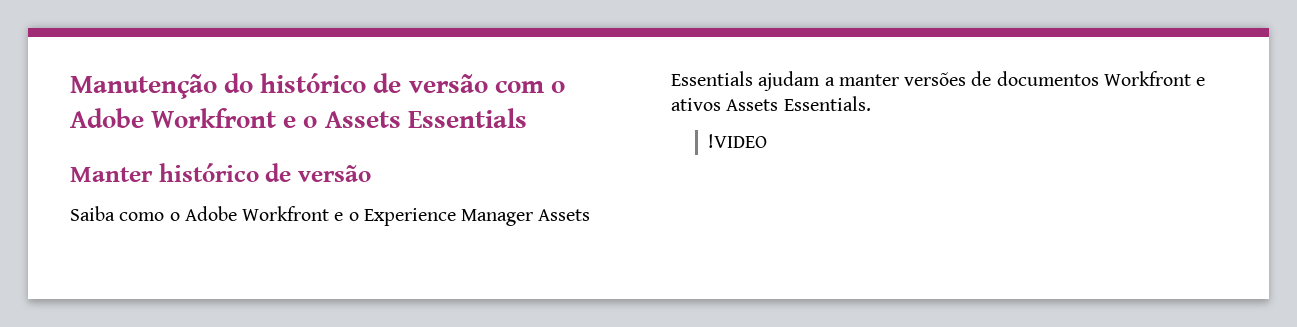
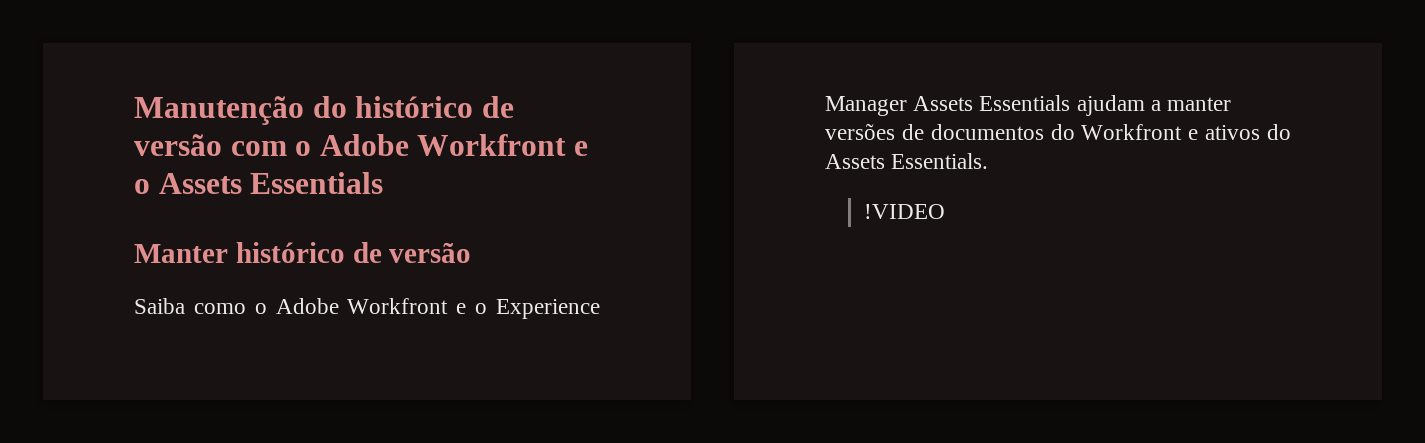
(1099, 78) none -> [1050,124,1075,140] do
(721, 104) none -> [1267,124,1291,140] do

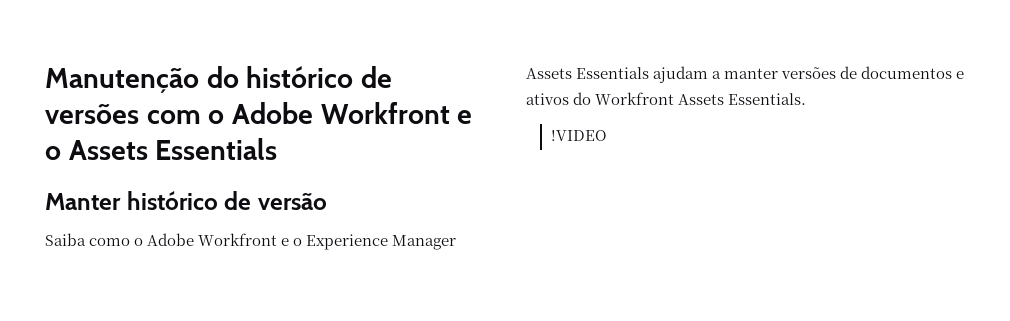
[134,134,222,156] versão -> [45,104,139,124] versões
[1050,124,1183,140] do Workfront -> (953, 72) none
(1291, 132) none -> [595,92,675,105] Workfront

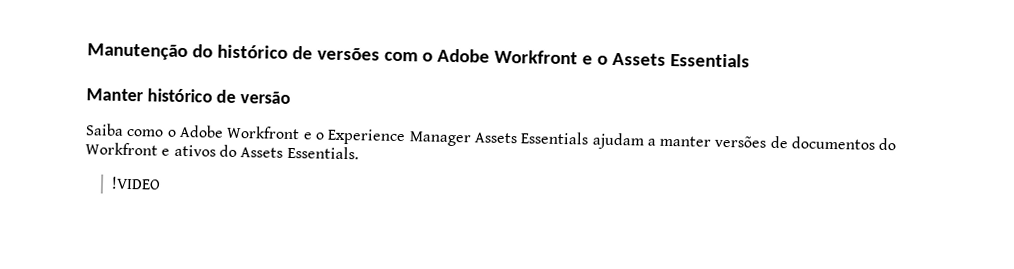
(953, 72) none -> [878,137,897,151] [85,142,158,156] do Workfront
[595,92,675,105] Workfront -> (237, 151) none

